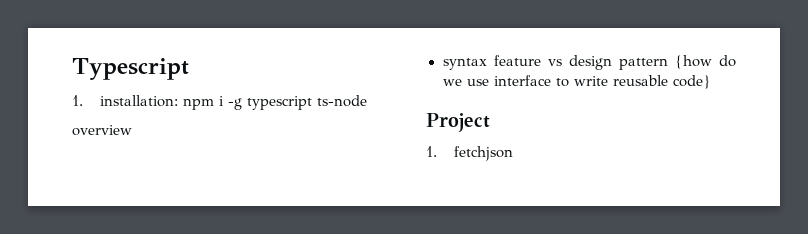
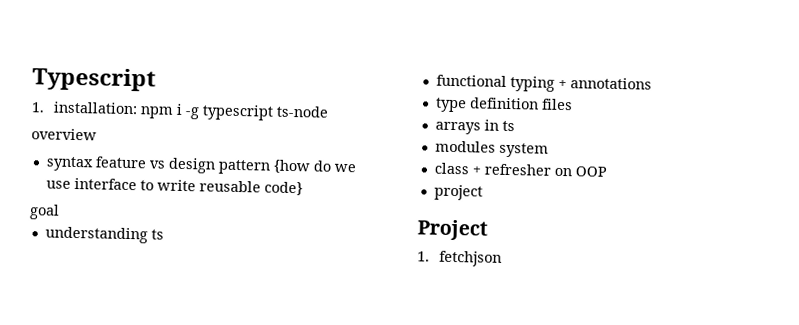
(711, 82) none -> [29,204,60,220] [44,226,164,244] [435,74,652,92] [434,97,573,113] [434,119,515,135] [434,140,549,158] [433,162,607,177] [433,184,483,201] // goal // understanding ts // functional typing + annotations // type definition files // arrays in ts // modules system // class + refresher on OOP // project

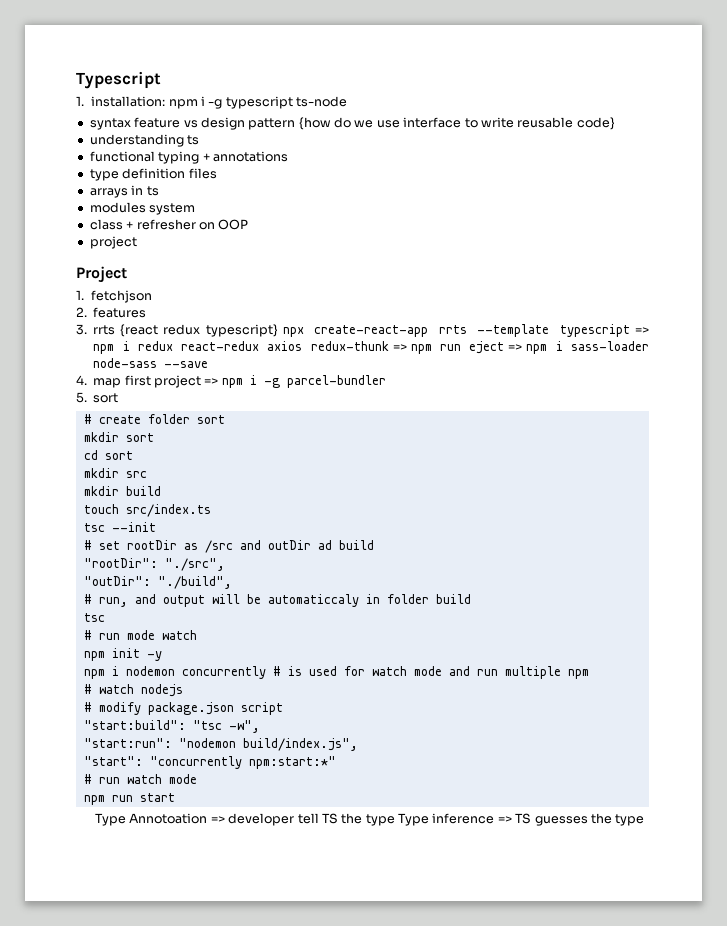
[31,128,97,141] // overview -> (348, 101) none
[29,204,60,220] // goal -> (615, 123) none
(503, 258) none -> [76,307,147,318] [76,324,649,337] [93,341,649,354] [93,358,209,368] [76,375,386,388] [76,392,119,403] [83,414,225,424] [83,432,154,442] [83,450,133,460] [83,468,147,478] [83,486,161,496] [83,504,211,517] [83,522,156,532] [83,540,374,553] [83,558,225,571] [83,576,232,589] [83,594,471,607] [83,613,105,622] [83,630,197,640] [83,648,162,661] [83,666,589,679] [83,684,183,697] [83,702,283,715] [83,720,260,733] [83,738,358,751] [83,756,336,769] [83,774,197,784] [83,793,175,805] [95,813,645,826] // 2. features // 3. rrts {react redux typescript} npx create-react-app rrts --template typescript => npm i redux react-redux axios redux-thunk => npm run eject => npm i sass-loader node-sass --save // 4. map first project => npm i -g parcel-bundler // 5. sort // # create folder sort // mkdir sort // cd sort // mkdir src // mkdir build // touch src/index.ts // tsc --init // # set rootDir as /src and outDir ad build // "rootDir": "./src", // "outDir": "./build", // # run, and output will be automaticcaly in folder build // tsc // # run mode watch // npm init -y // npm i nodemon concurrently # is used for watch mode and run multiple npm // # watch nodejs // # modify package.json script // "start:build": "tsc -w", // "start:run": "nodemon build/index.js", // "start": "concurrently npm:start:*" // # run watch mode // npm run start // Type Annotoation => developer tell TS the type Type inference => TS guesses the type

